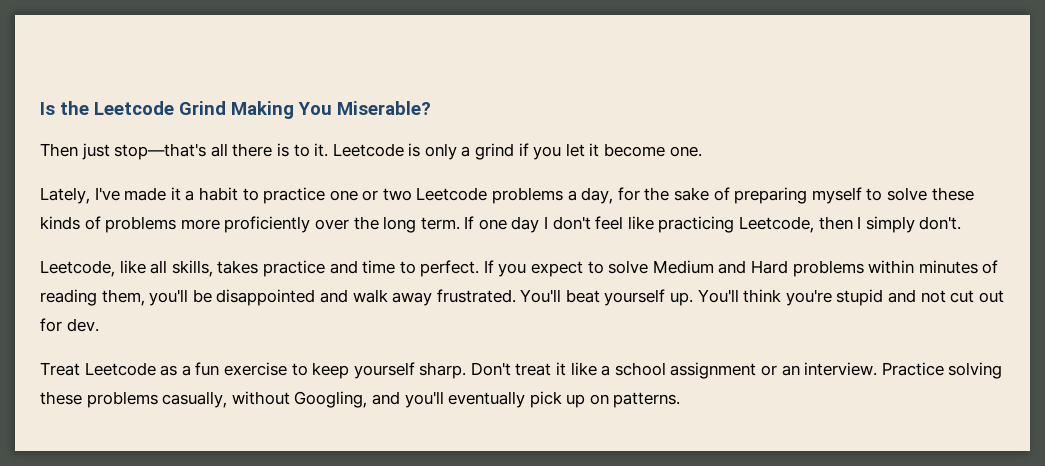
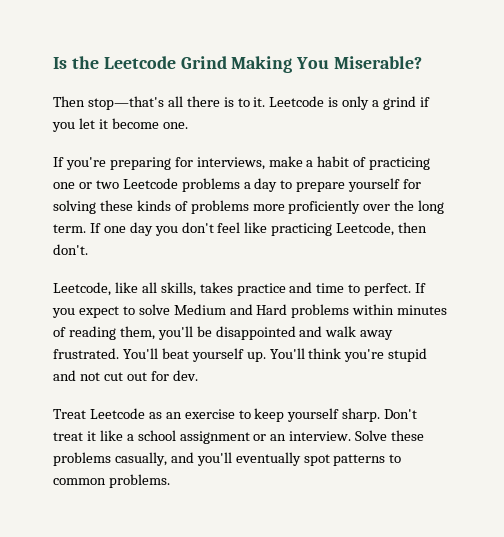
[81,143,110,160] just -> (85, 101) none
[40,187,326,204] Lately, I've made it a habit to practice -> [53,156,431,170] If you're preparing for interviews, make a habit of practicing
[581,187,927,204] day, for the sake of preparing myself to solve -> [254,178,422,192] [53,200,96,214] day to prepare yourself for solving
[544,216,549,229] I -> [154,226,178,236] you
[857,216,915,233] I simply -> (428, 227) none
[181,362,220,376] a fun -> [165,412,182,419] an
[881,362,1003,379] Practice solving -> [355,430,388,441] Solve
[231,391,368,408] without Googling, -> (167, 459) none
[529,391,681,408] pick up on patterns. -> [303,454,402,466] [53,474,170,488] spot patterns to common problems.

